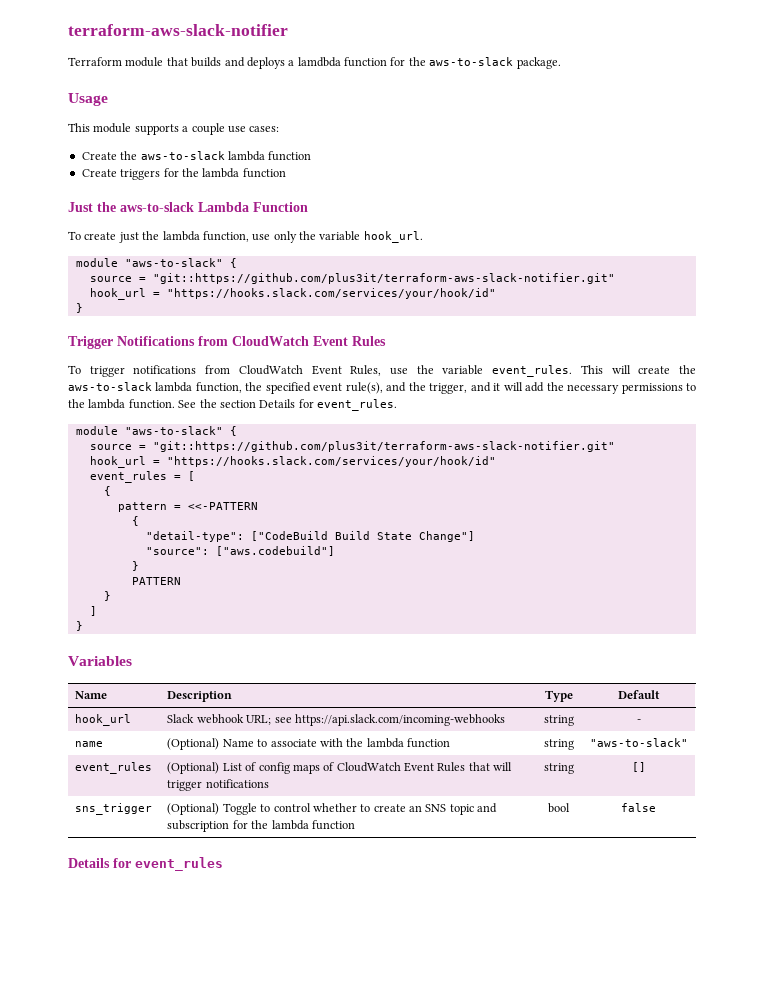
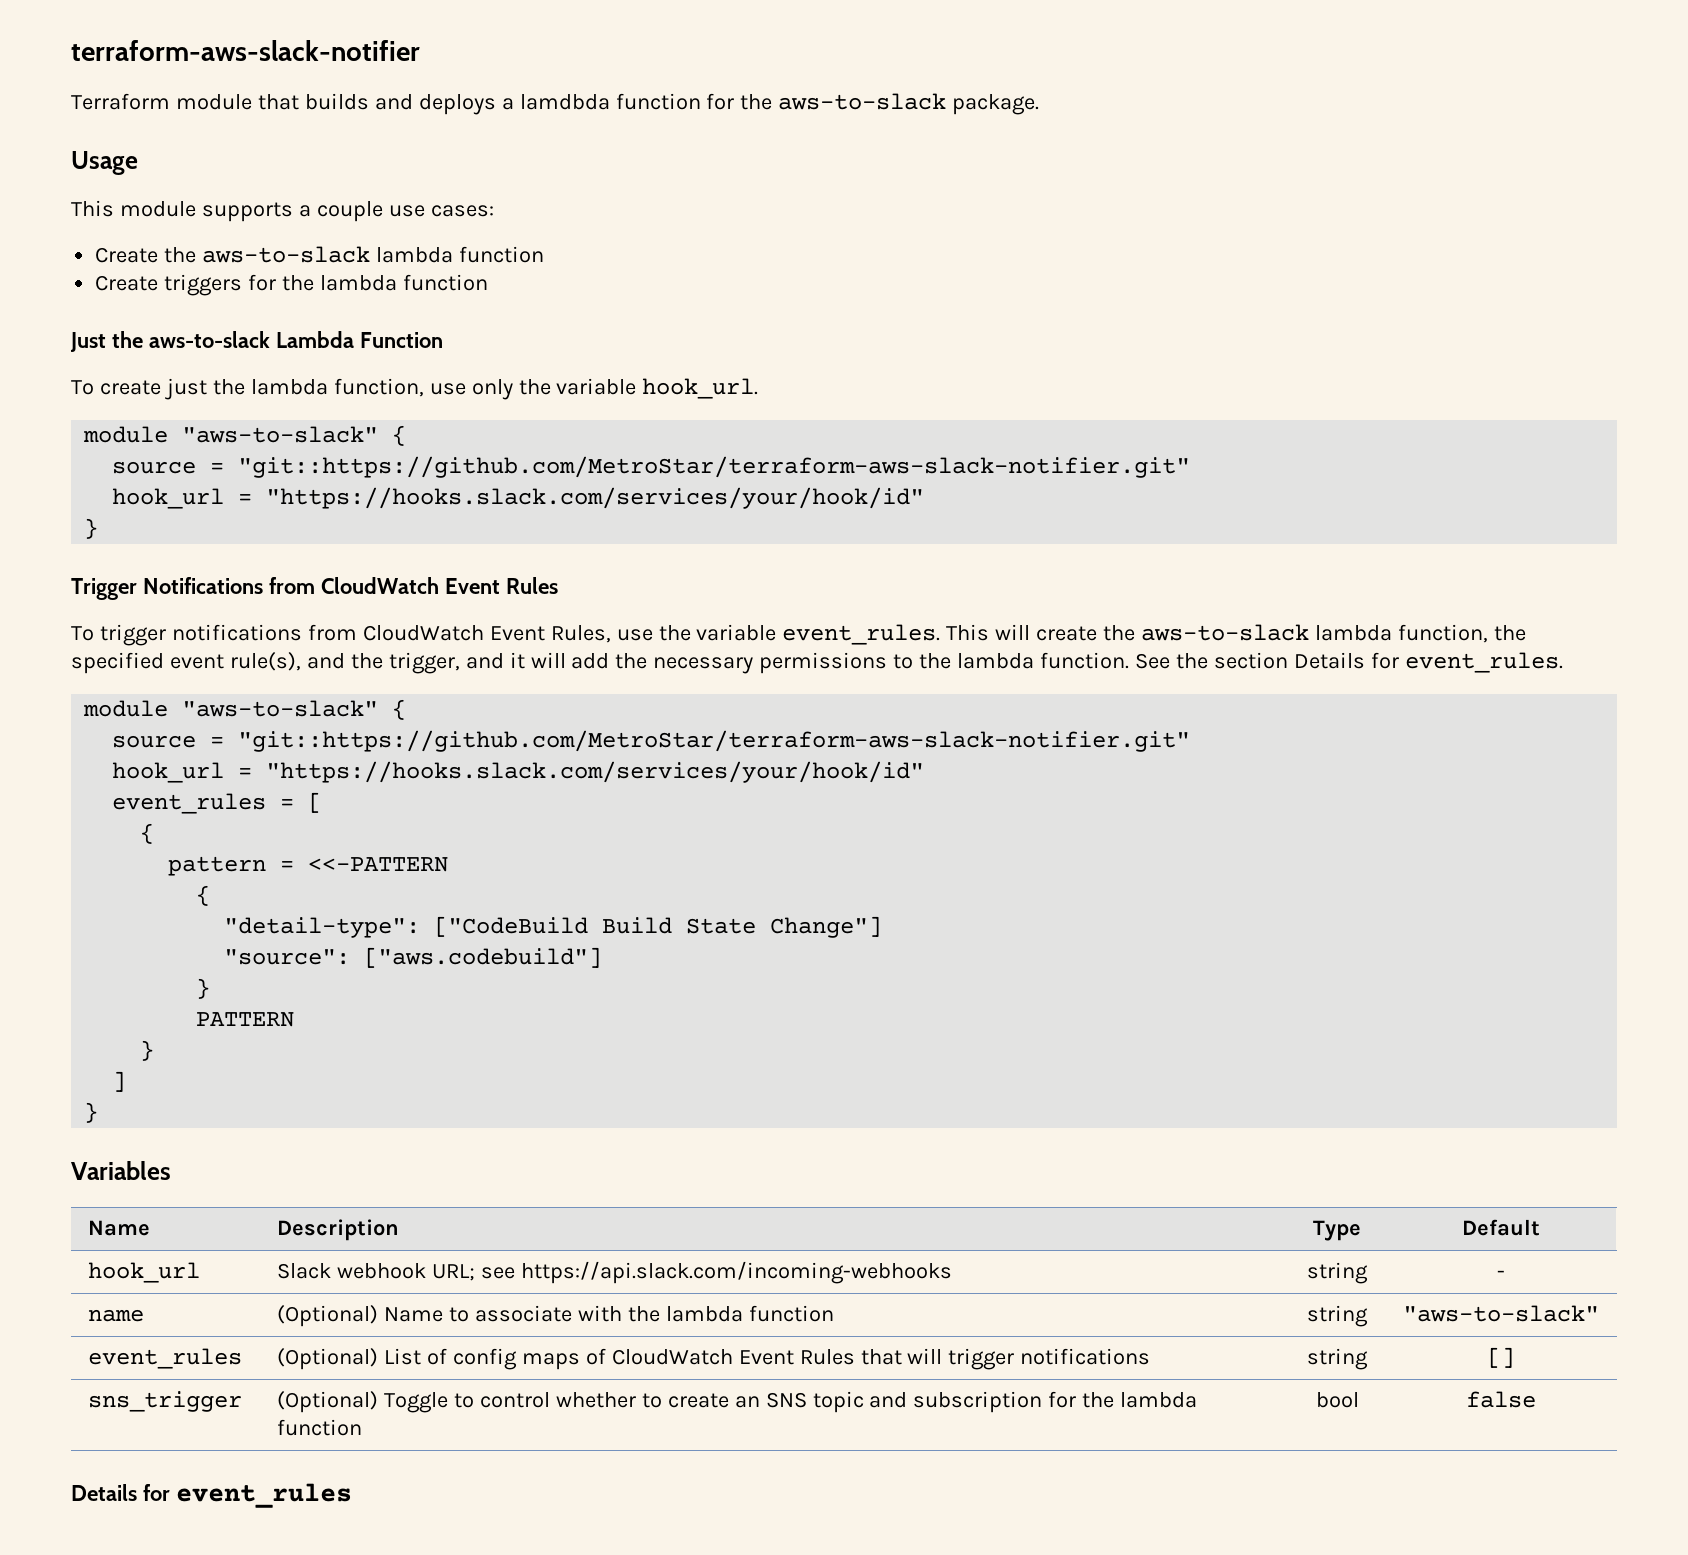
[152,273,615,284] "git::https://github.com/plus3it/terraform-aws-slack-notifier.git" -> [238,456,1191,478] "git::https://github.com/MetroStar/terraform-aws-slack-notifier.git"
[152,441,615,452] "git::https://github.com/plus3it/terraform-aws-slack-notifier.git" -> [238,730,1191,752] "git::https://github.com/MetroStar/terraform-aws-slack-notifier.git"

